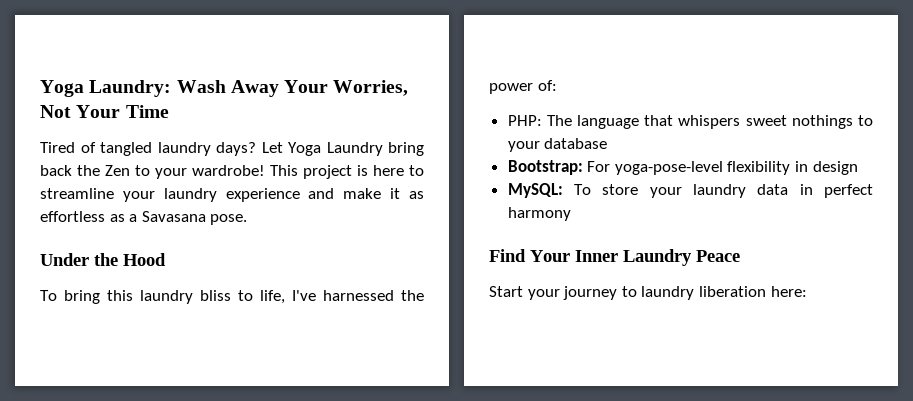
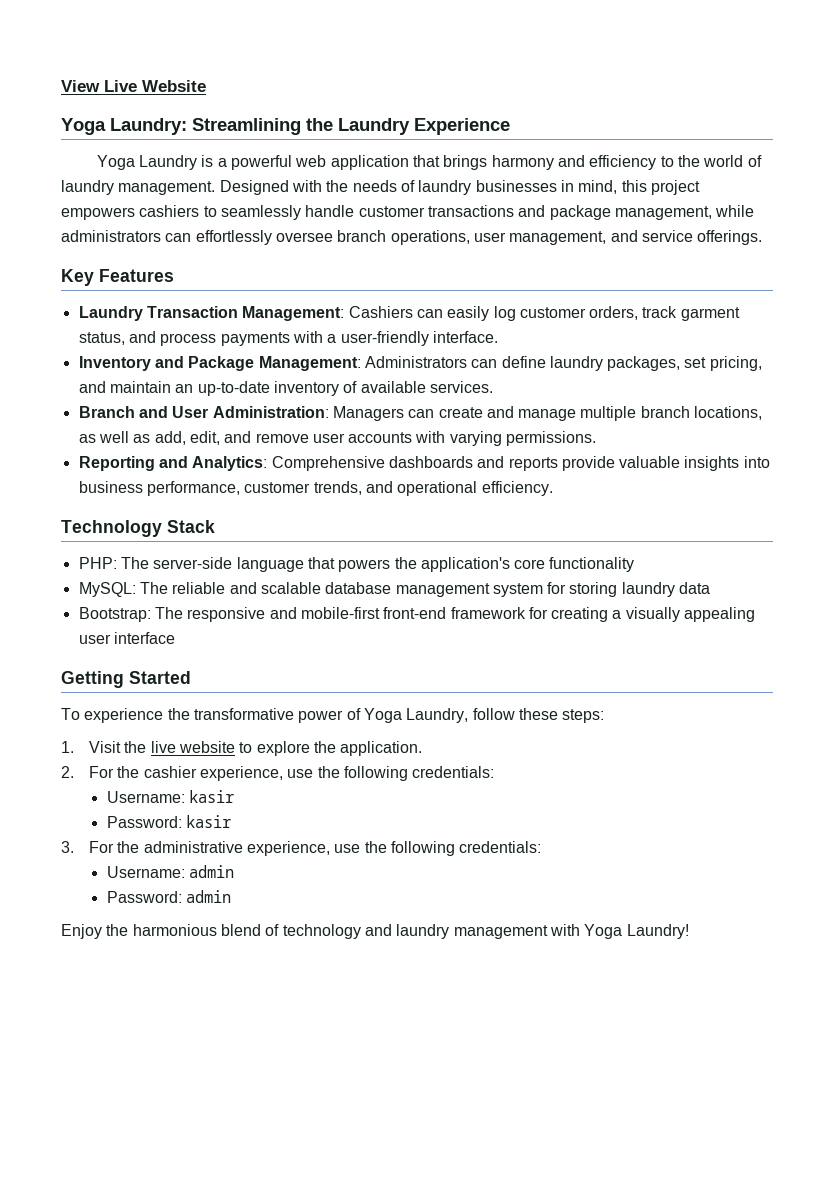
[40,80,409,97] [40,105,169,118] [40,142,424,156] [40,165,424,179] [40,188,424,202] [40,211,248,225] [40,253,166,266] [40,290,424,304] [489,80,557,94] Yoga Laundry: Wash Away Your Worries, Not Your Time // Tired of tangled laundry days? Let Yoga Laundry bring back the Zen to your wardrobe! This project is here to streamline your laundry experience and make it as effortless as a Savasana pose. // Under the Hood // To bring this laundry bliss to life, I've harnessed the power of: -> [61,80,206,92] [61,118,510,135] [96,155,762,170] [61,180,700,195] [61,205,755,220] [61,230,763,245] [61,269,174,286] [78,306,740,321] [78,331,498,346] [78,356,762,371] [78,381,493,396] [78,406,763,421] [78,431,597,446] [78,456,770,471] [78,481,553,496] [61,520,215,537] View Live Website // Yoga Laundry: Streamlining the Laundry Experience // Yoga Laundry is a powerful web application that brings harmony and efficiency to the world of laundry management. Designed with the needs of laundry businesses in mind, this project empowers cashiers to seamlessly handle customer transactions and package management, while administrators can effortlessly oversee branch operations, user management, and service offerings. // Key Features // Laundry Transaction Management: Cashiers can easily log customer orders, track garment status, and process payments with a user-friendly interface. // Inventory and Package Management: Administrators can define laundry packages, set pricing, and maintain an up-to-date inventory of available services. // Branch and User Administration: Managers can create and manage multiple branch locations, as well as add, edit, and remove user accounts with varying permissions. // Reporting and Analytics: Comprehensive dashboards and reports provide valuable insights into business performance, customer trends, and operational efficiency. // Technology Stack
(572, 120) none -> [153,557,233,569] server-side
[678,115,873,129] [507,138,608,152] [507,160,858,175] [507,183,873,198] [507,207,571,221] [489,249,740,266] [489,286,807,300] whispers sweet nothings to your database // Bootstrap: For yoga-pose-level flexibility in design // MySQL: To store your laundry data in perfect harmony // Find Your Inner Laundry Peace // Start your journey to laundry liberation here: -> [338,557,635,572] [78,582,711,597] [78,607,756,622] [78,632,175,644] [61,671,191,688] [61,708,605,723] [61,741,423,756] [61,766,495,781] [106,790,234,803] [106,815,231,828] [61,841,542,856] [106,865,234,878] [106,890,231,903] [61,924,689,939] powers the application's core functionality // MySQL: The reliable and scalable database management system for storing laundry data // Bootstrap: The responsive and mobile-first front-end framework for creating a visually appealing user interface // Getting Started // To experience the transformative power of Yoga Laundry, follow these steps: // 1. Visit the live website to explore the application. // 2. For the cashier experience, use the following credentials: // Username: kasir // Password: kasir // 3. For the administrative experience, use the following credentials: // Username: admin // Password: admin // Enjoy the harmonious blend of technology and laundry management with Yoga Laundry!

